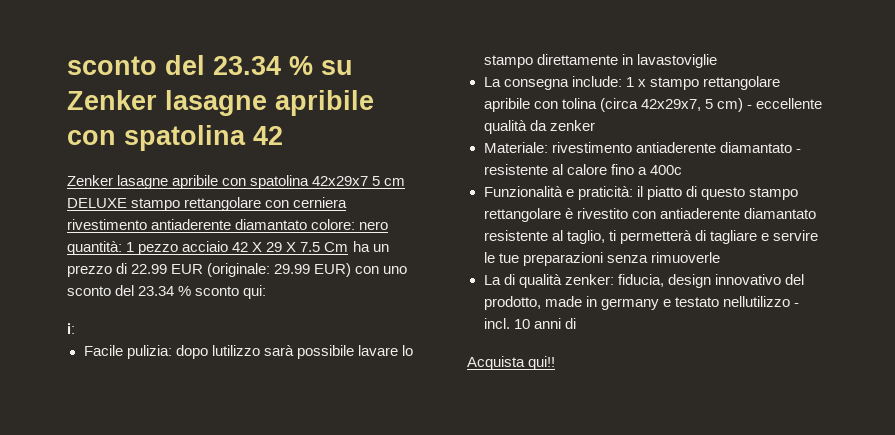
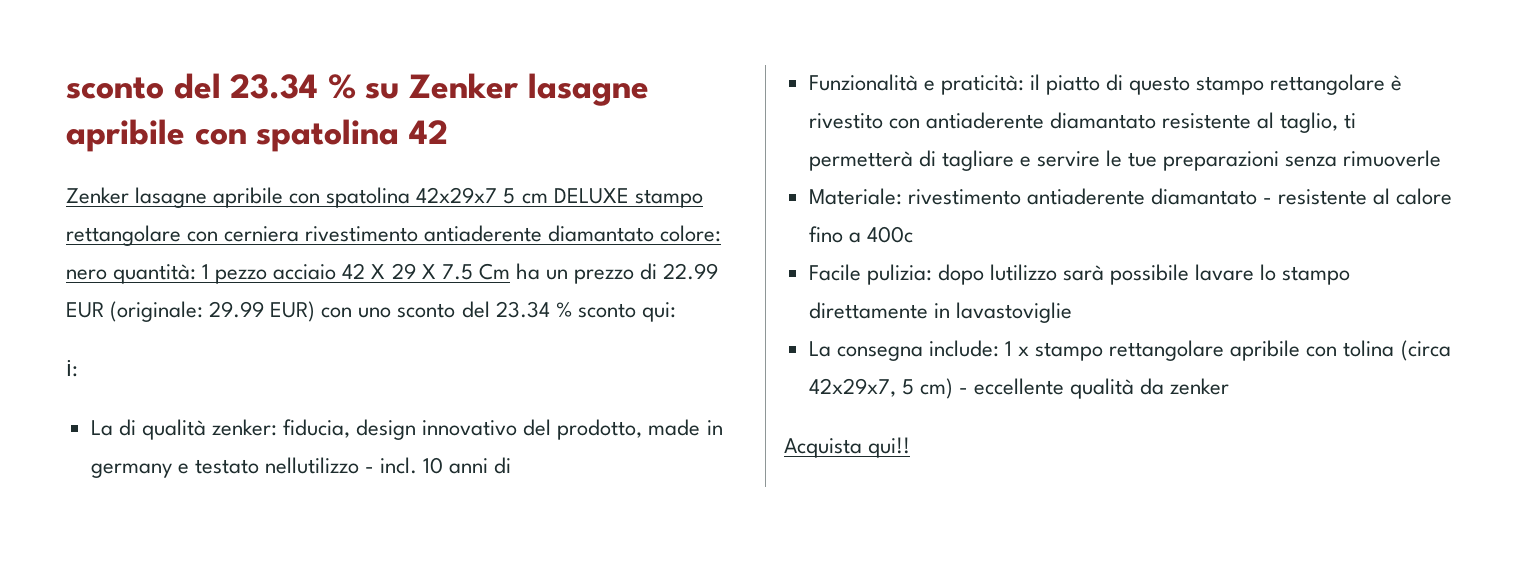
(75, 328) none -> [90,419,723,440] [90,457,512,478] [808,74,1403,95] [808,112,1357,133] [808,150,1442,171] [808,188,1453,205] [808,226,913,243] // La di qualità zenker: fiducia, design innovativo del prodotto, made in germany e testato nellutilizzo - incl. 10 anni di // Funzionalità e praticità: il piatto di questo stampo rettangolare è rivestito con antiaderente diamantato resistente al taglio, ti permetterà di tagliare e servire le tue preparazioni senza rimuoverle // Materiale: rivestimento antiaderente diamantato - resistente al calore fino a 400c
[483,142,801,153] [483,164,682,175] [483,186,798,200] [483,208,816,222] [483,230,818,244] [483,252,720,266] [483,274,804,288] [483,296,799,310] [483,318,576,329] // Materiale: rivestimento antiaderente diamantato - resistente al calore fino a 400c // Funzionalità e praticità: il piatto di questo stampo rettangolare è rivestito con antiaderente diamantato resistente al taglio, ti permetterà di tagliare e servire le tue preparazioni senza rimuoverle // La di qualità zenker: fiducia, design innovativo del prodotto, made in germany e testato nellutilizzo - incl. 10 anni di -> (1230, 386) none

